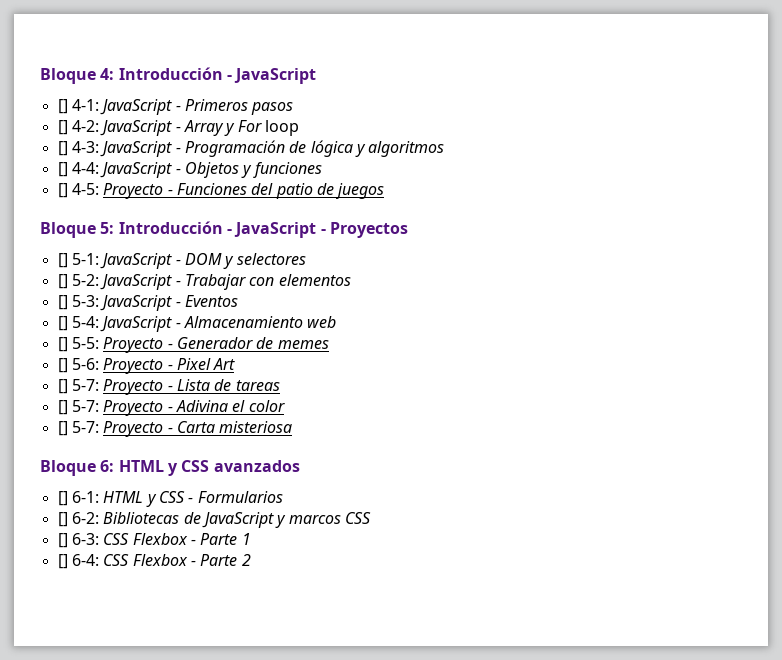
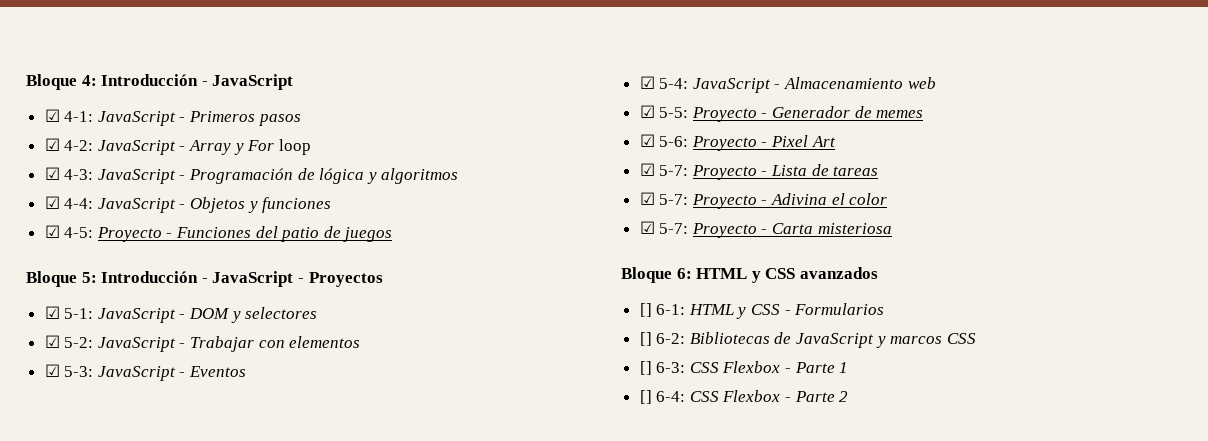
[57,99,68,114] [] -> [44,109,60,122] ☑
[57,120,68,135] [] -> [44,138,60,151] ☑
[57,141,68,156] [] -> [44,167,60,180] ☑
[57,162,68,177] [] -> [44,196,60,209] ☑
[57,183,68,198] [] -> [44,225,60,238] ☑
[57,253,68,268] [] -> [44,306,60,319] ☑
[57,274,68,289] [] -> [44,335,60,348] ☑
[57,295,68,310] [] -> [44,364,60,377] ☑
[57,316,68,331] [] -> [639,76,655,89] ☑
[57,337,68,352] [] -> [639,105,655,118] ☑
[57,358,68,373] [] -> [639,134,655,147] ☑
[57,379,68,394] [] -> [639,163,655,176] ☑
[57,400,68,415] [] -> [639,192,655,205] ☑
[57,421,68,436] [] -> [639,221,655,234] ☑

